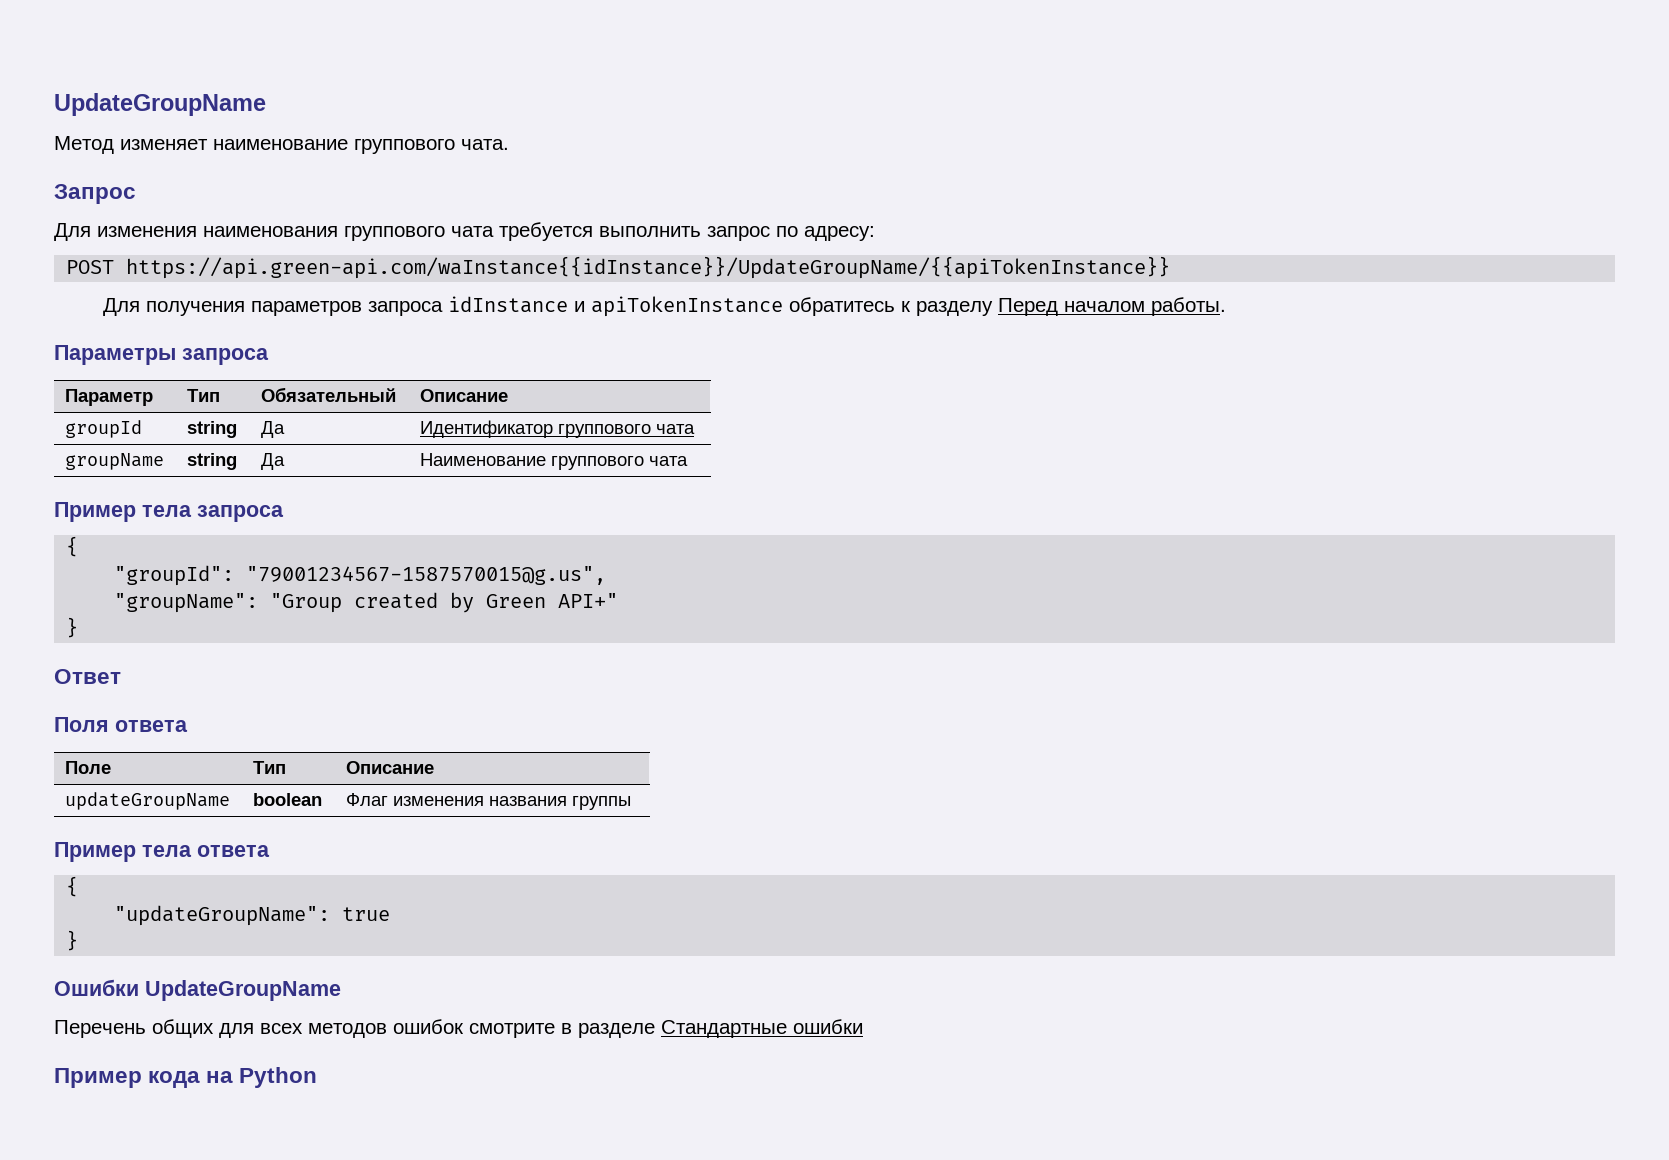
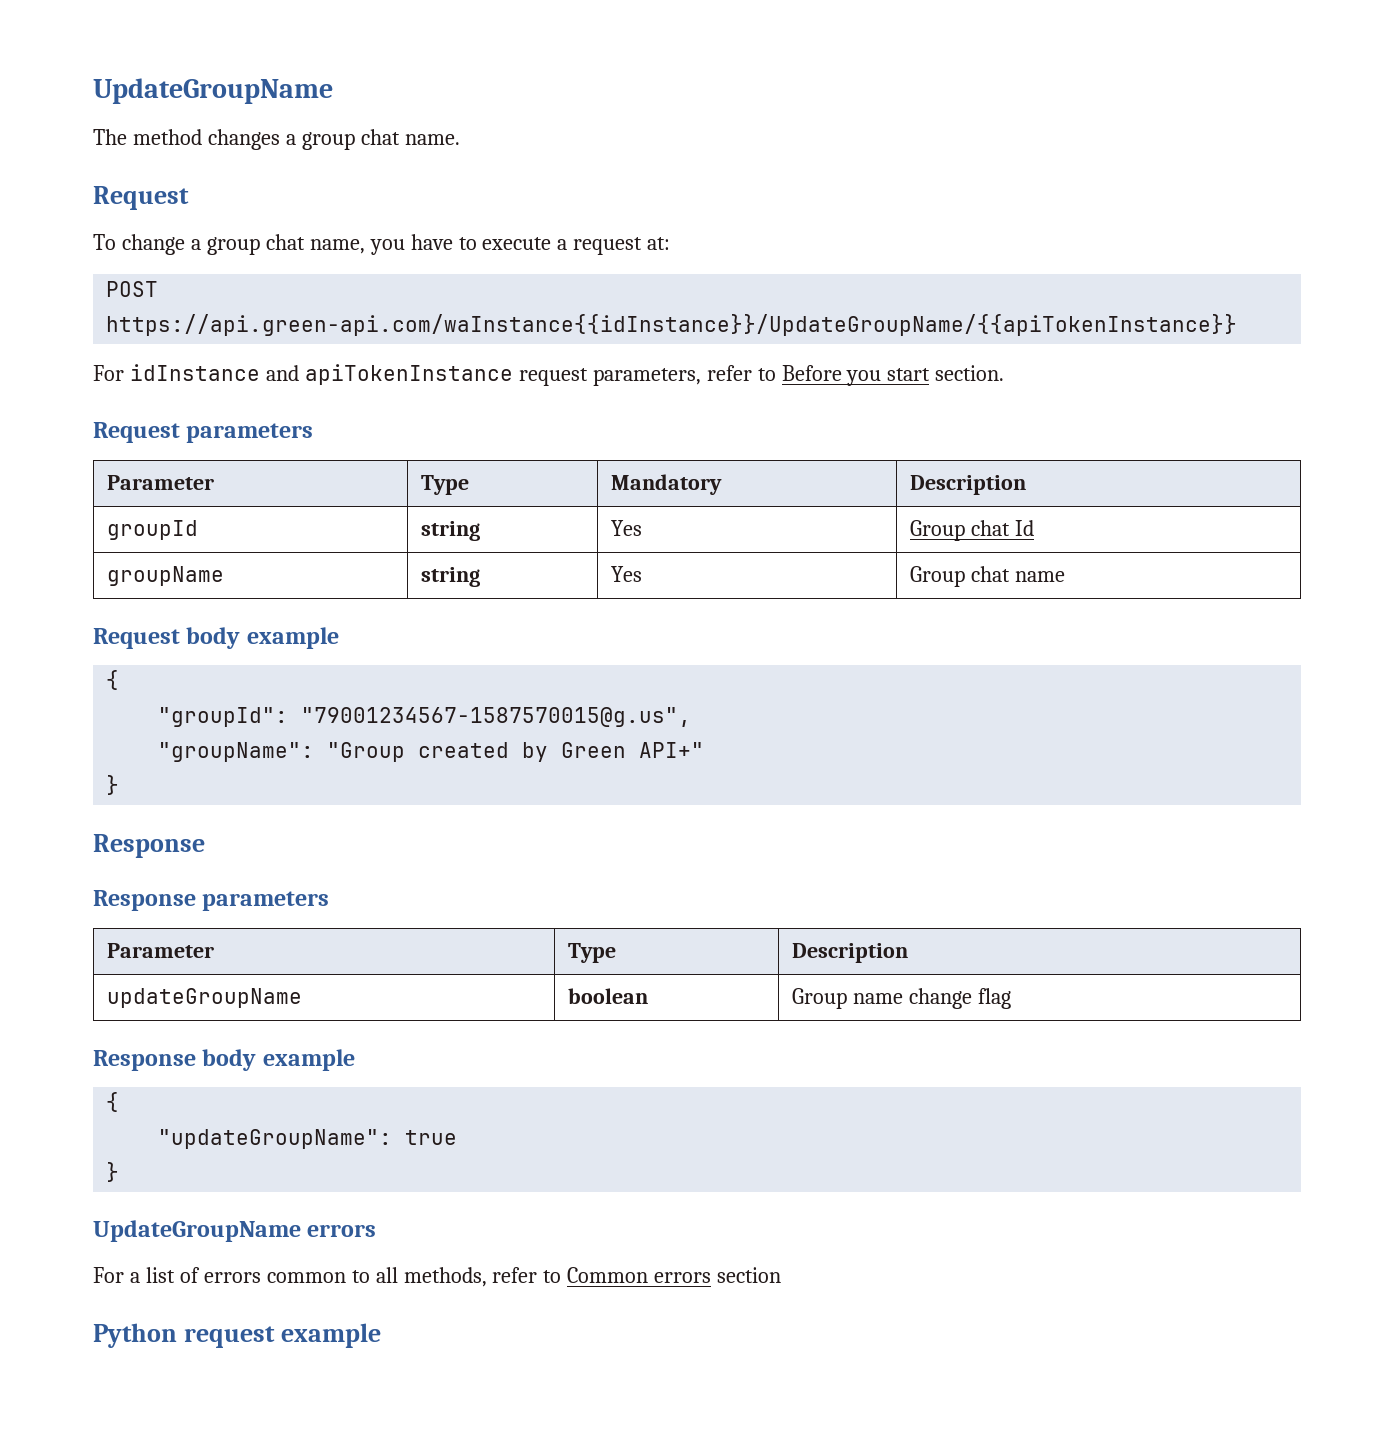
[54,93,266,116] [54,136,509,154] [54,184,136,204] [54,222,875,241] [66,256,1171,279] [102,296,1226,317] [54,345,269,365] [65,389,154,406] [187,389,221,402] [261,387,397,402] [420,389,509,402] [65,420,143,438] [187,421,238,438] [261,421,286,438] [420,420,696,438] [65,453,165,470] [187,453,238,470] [261,453,286,470] [420,453,689,470] [54,502,284,522] UpdateGroupName // Метод изменяет наименование группового чата. // Запрос // Для изменения наименования группового чата требуется выполнить запрос по адресу: // POST https://api.green-api.com/waInstance{{idInstance}}/UpdateGroupName/{{apiTokenInstance}} // Для получения параметров запроса idInstance и apiTokenInstance обратитесь к разделу Перед началом работы. // Параметры запроса // Параметр | Тип | Обязательный | Описание // groupId | string | Да | Идентификатор группового чата // groupName | string | Да | Наименование группового чата // Пример тела запроса -> [93,78,333,104] [93,129,460,150] [93,186,189,210] [93,234,671,255] [106,281,159,297] [106,314,1238,336] [93,364,1005,386] [93,422,314,443] [107,475,215,490] [421,475,470,495] [611,474,723,495] [910,475,1027,495] [107,520,199,540] [421,521,481,541] [611,520,643,536] [910,520,1034,541] [107,566,225,586] [421,567,481,587] [611,566,643,582] [910,566,1065,587] [93,627,339,649] UpdateGroupName // The method changes a group chat name. // Request // To change a group chat name, you have to execute a request at: // POST https://api.green-api.com/waInstance{{idInstance}}/UpdateGroupName/{{apiTokenInstance}} // For idInstance and apiTokenInstance request parameters, refer to Before you start section. // Request parameters // Parameter | Type | Mandatory | Description // groupId | string | Yes | Group chat Id // groupName | string | Yes | Group chat name // Request body example
[54,669,121,684] [54,717,188,732] [65,761,112,774] [253,761,287,774] [346,761,435,774] [65,792,231,810] [253,793,323,806] [346,793,632,810] [54,842,270,862] Ответ // Поля ответа // Поле | Тип | Описание // updateGroupName | boolean | Флаг изменения названия группы // Пример тела ответа -> [93,834,205,858] [93,890,330,911] [107,943,215,958] [568,943,617,963] [792,943,909,963] [107,988,303,1008] [568,988,649,1004] [792,988,1011,1009] [93,1049,355,1071] Response // Response parameters // Parameter | Type | Description // updateGroupName | boolean | Group name change flag // Response body example
[54,979,341,1001] [54,1019,863,1038] [54,1067,318,1088] Ошибки UpdateGroupName // Перечень общих для всех методов ошибок смотрите в разделе Стандартные ошибки // Пример кода на Python -> [93,1220,377,1242] [93,1267,782,1287] [93,1323,381,1348] UpdateGroupName errors // For a list of errors common to all methods, refer to Common errors section // Python request example

